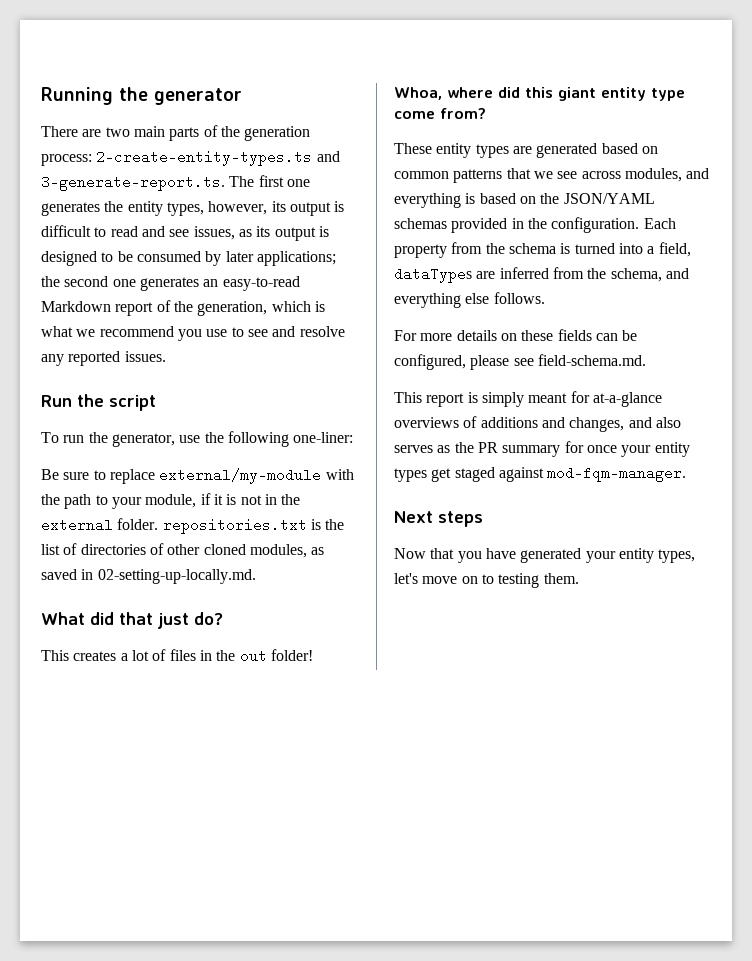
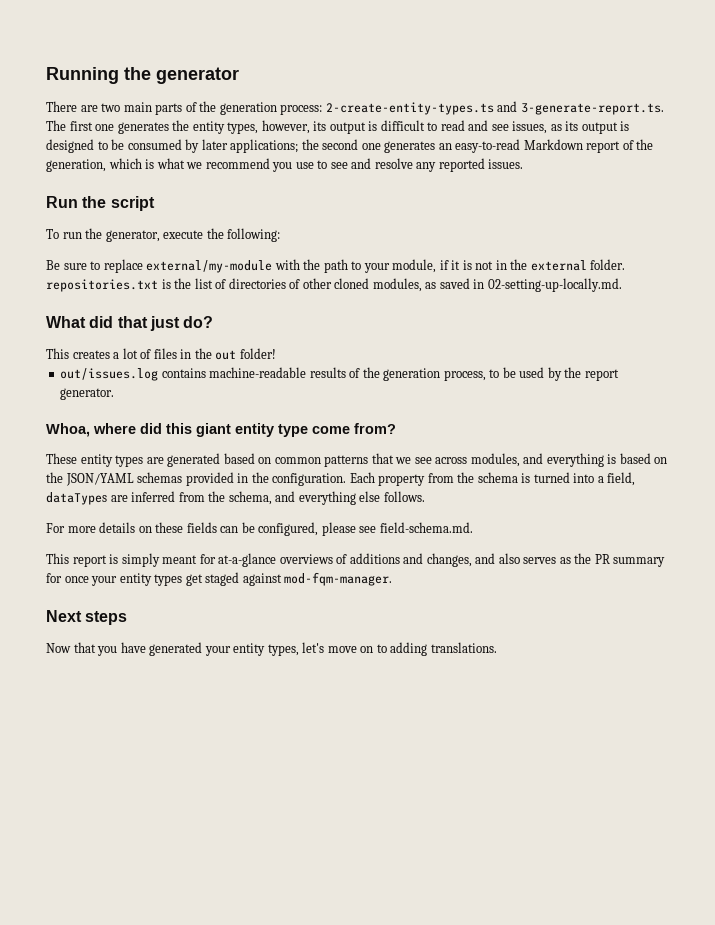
[179,431,354,447] use the following one-liner: -> [163,228,281,242] execute the following:
(313, 655) none -> [60,367,619,381] [60,388,115,400] // out/issues.log contains machine-readable results of the generation process, to be used by the report generator.
[498,573,579,588] testing them. -> [390,642,497,656] adding translations.

